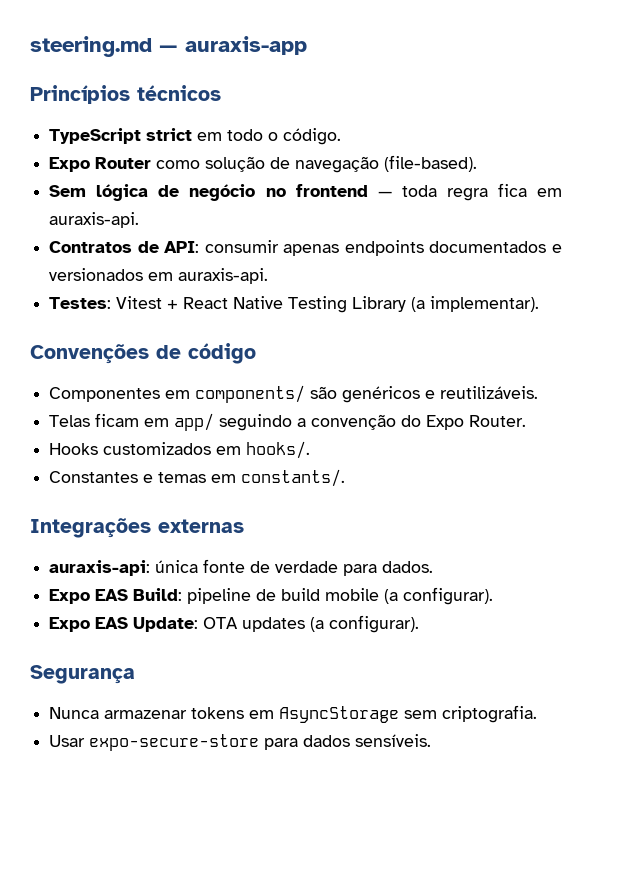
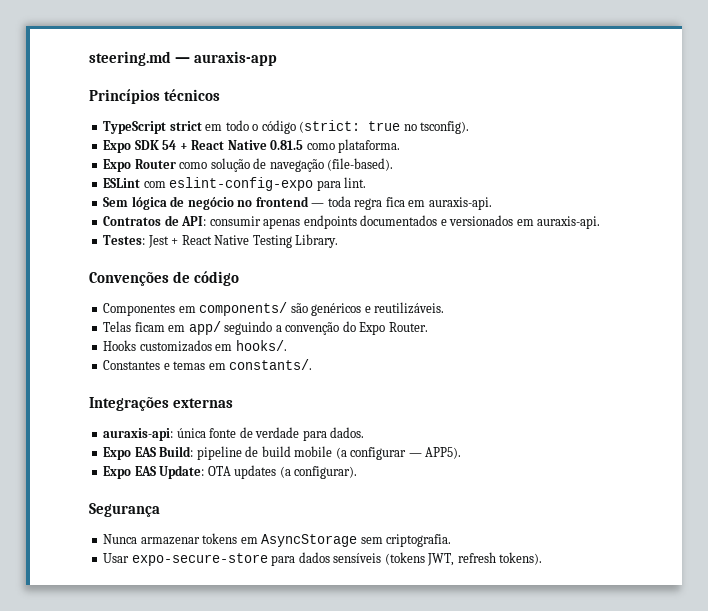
[283,128,342,145] código. -> [261,120,470,134] [103,139,401,153] código (strict: true no tsconfig). // Expo SDK 54 + React Native 0.81.5 como plataforma.
(478, 163) none -> [103,177,367,191] // ESLint com eslint-config-expo para lint.
[116,296,163,309] Vitest -> [147,235,169,248] Jest
[352,296,540,312] Library (a implementar). -> [295,234,339,248] Library.
[403,587,494,605] configurar). -> [350,447,462,460] configurar — APP5).
[355,734,432,747] sensíveis. -> [333,552,543,566] sensíveis (tokens JWT, refresh tokens).

